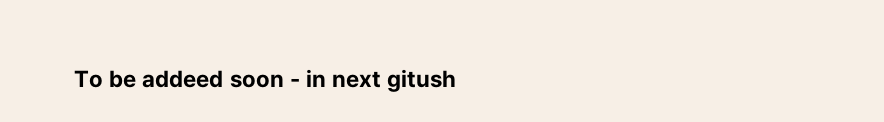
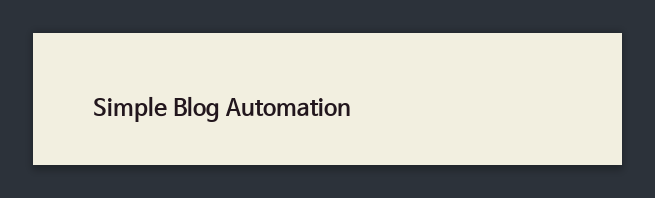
[74,69,457,92] To be addeed soon - in next gitush -> [93,96,352,122] Simple Blog Automation

